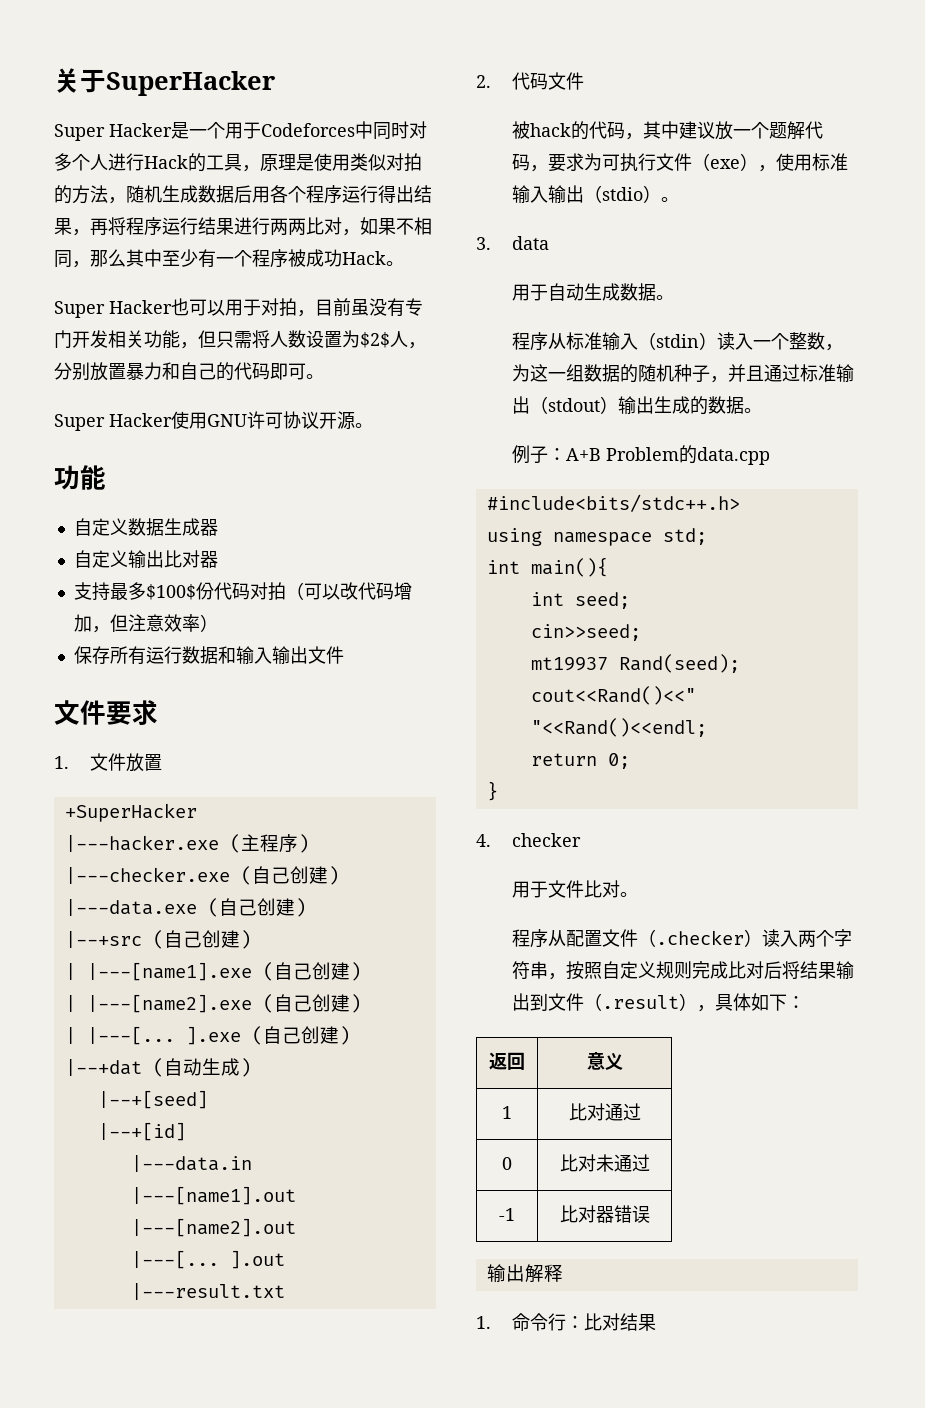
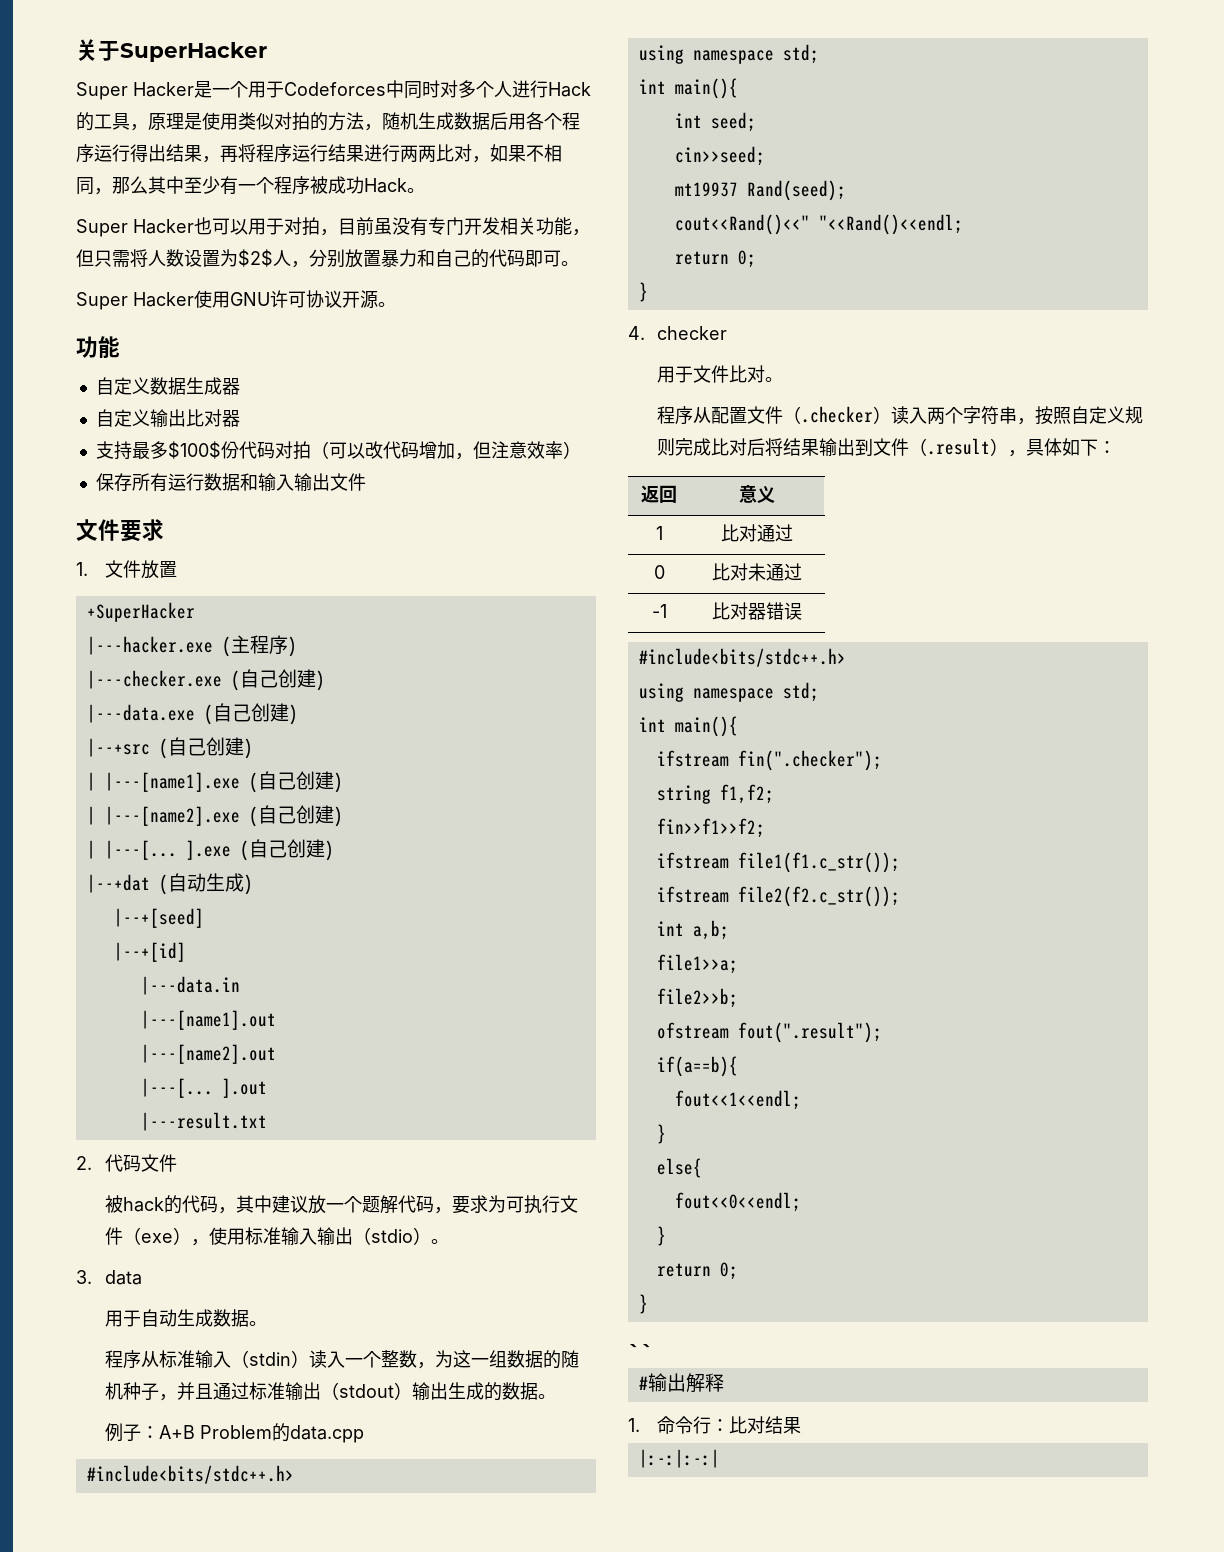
(650, 1214) none -> [638,648,846,667] [638,682,819,702] [638,716,738,737] [656,750,882,771] [656,784,774,804] [656,818,765,838] [656,852,900,873] [656,886,900,907] [656,920,729,940] [656,954,738,974] [656,988,738,1008] [656,1022,882,1043] [656,1056,738,1077] [674,1090,801,1110] [656,1124,666,1144] [656,1158,702,1178] [674,1192,801,1212] [656,1226,666,1246] [656,1262,738,1280] [638,1294,648,1314] [628,1344,654,1360] [638,1376,648,1390] #include<bits/stdc++.h> // using namespace std; // int main(){ // ifstream fin(".checker"); // string f1,f2; // fin>>f1>>f2; // ifstream file1(f1.c_str()); // ifstream file2(f2.c_str()); // int a,b; // file1>>a; // file2>>b; // ofstream fout(".result"); // if(a==b){ // fout<<1<<endl; // } // else{ // fout<<0<<endl; // } // return 0; // } // `` // #
(656, 1322) none -> [638,1449,720,1468] // |:-:|:-:|

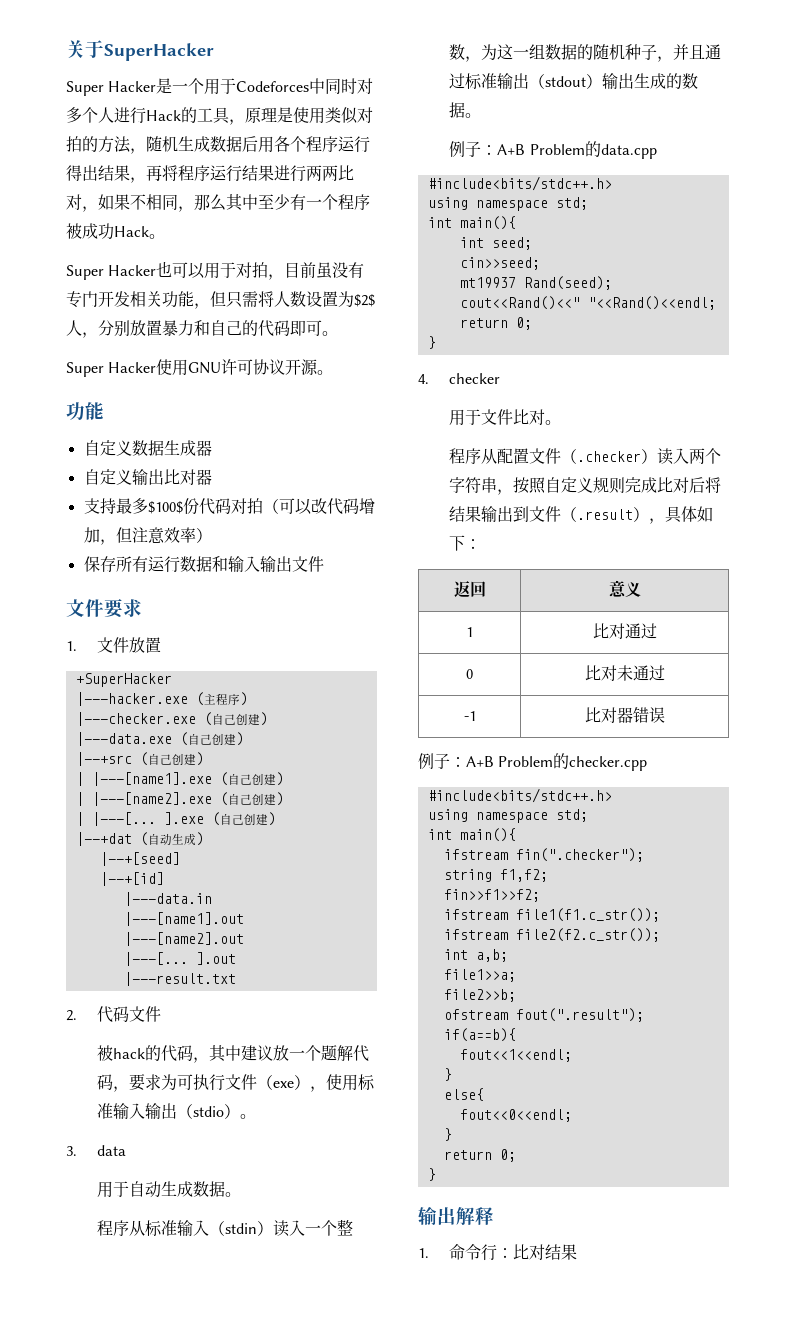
(802, 611) none -> [418,753,648,771] // 例子：A+B Problem的checker.cpp
[628,1344,654,1360] [638,1376,648,1390] `` // # -> (436, 1174) none
[638,1449,720,1468] // |:-:|:-:| -> (578, 1252) none

